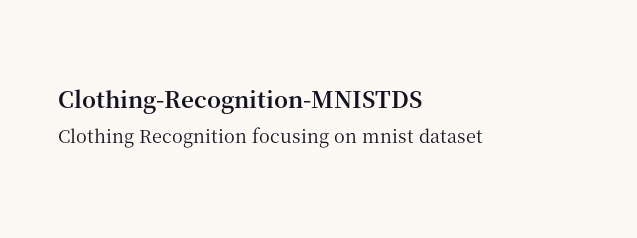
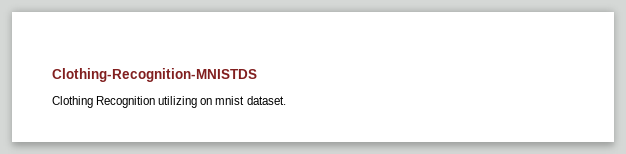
[252,127,329,148] focusing -> [158,96,198,108] utilizing
[419,128,483,143] dataset -> [246,96,286,105] dataset.

